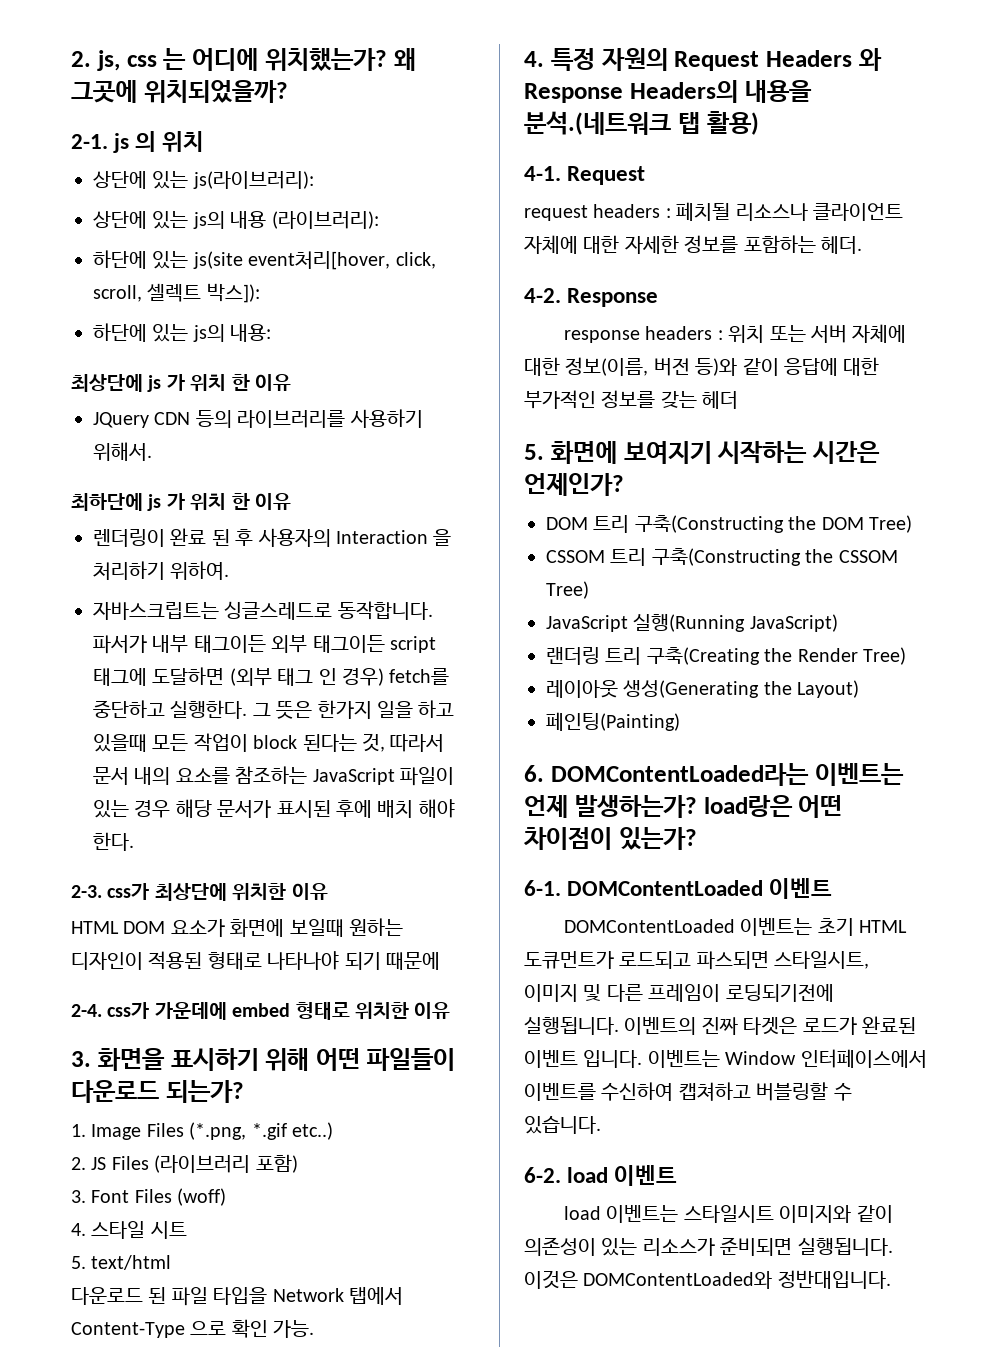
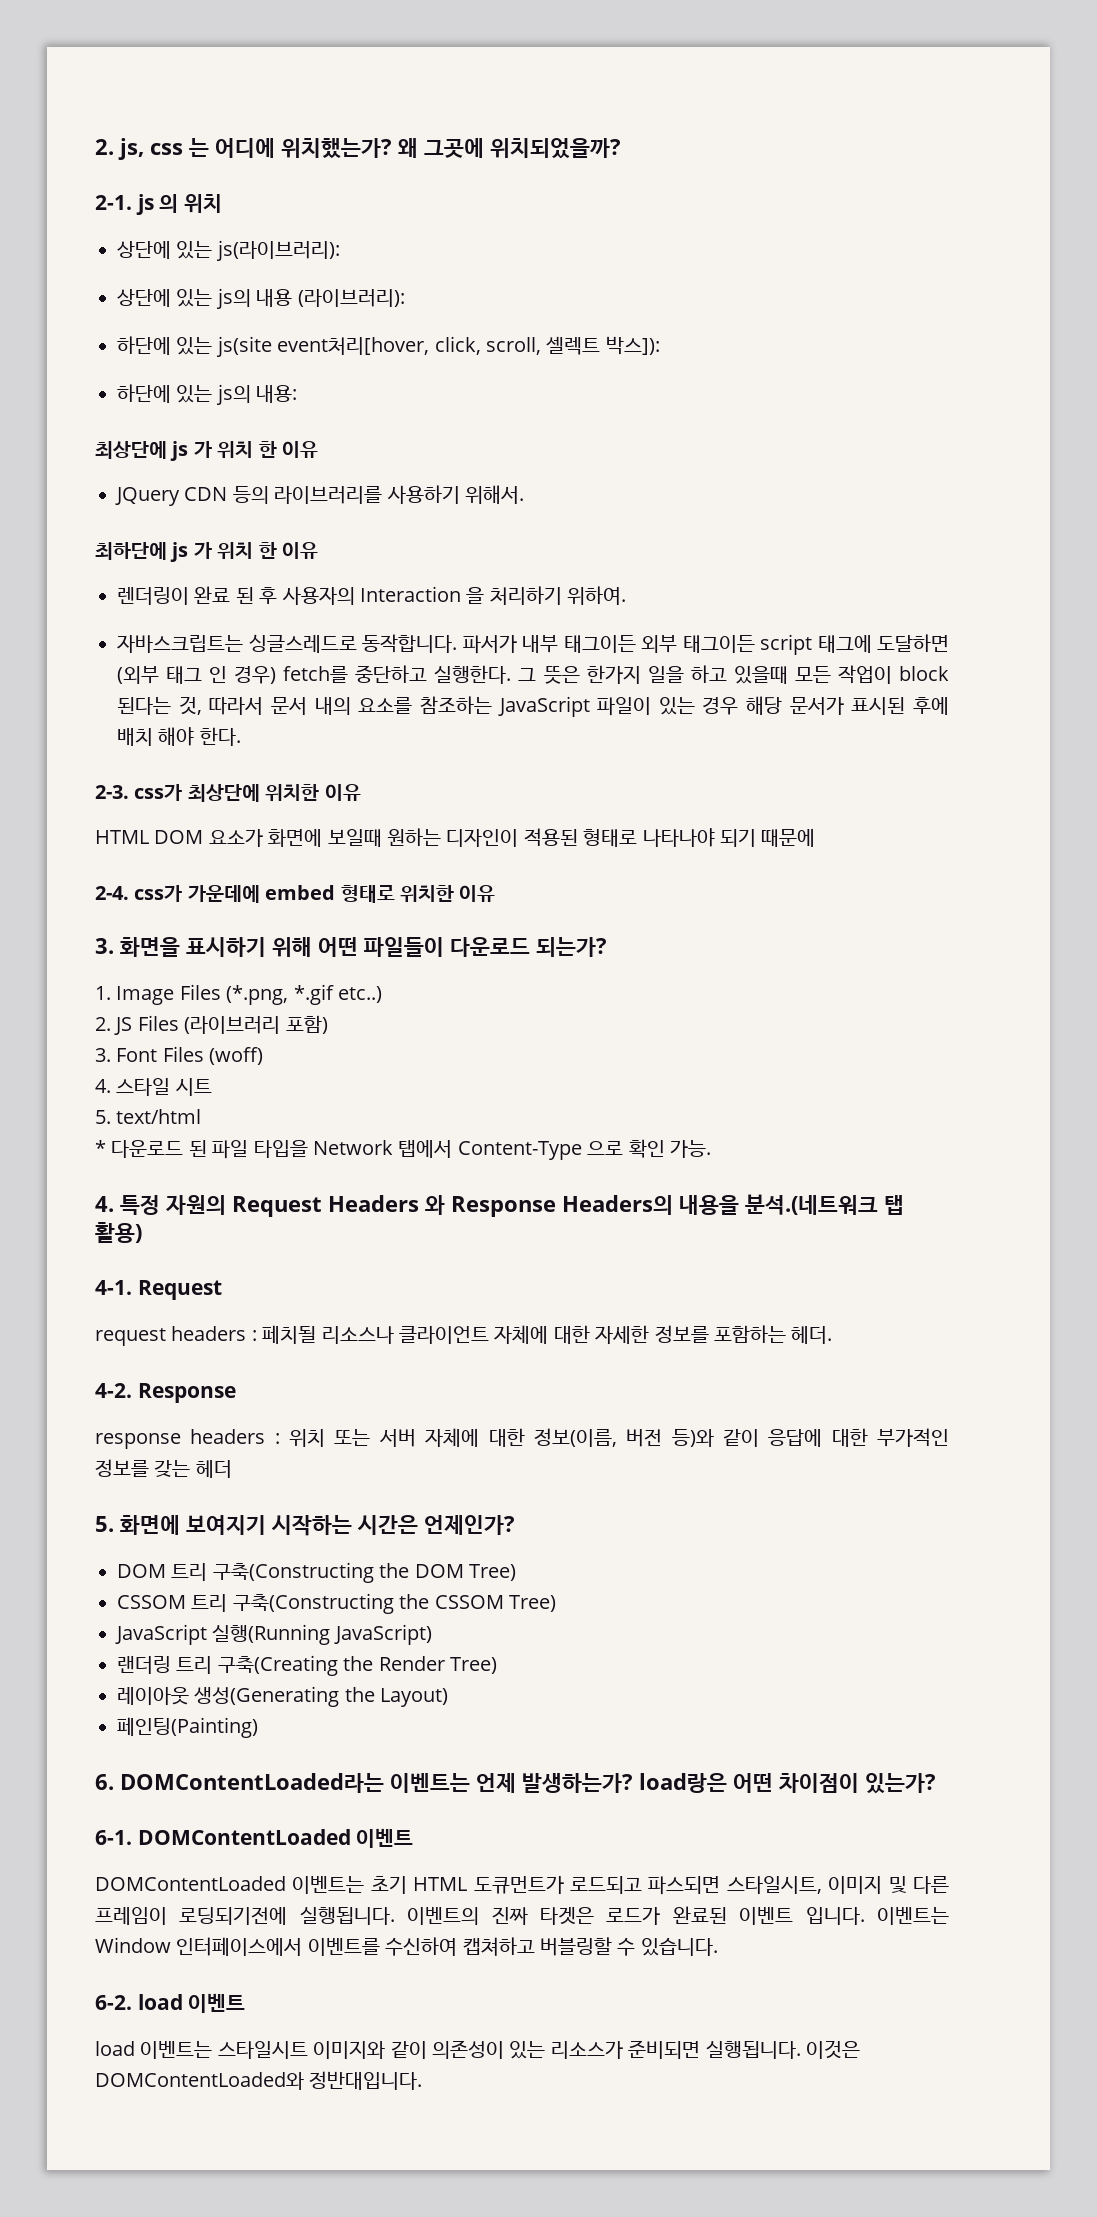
(172, 1262) none -> [95,1140,106,1155] *

